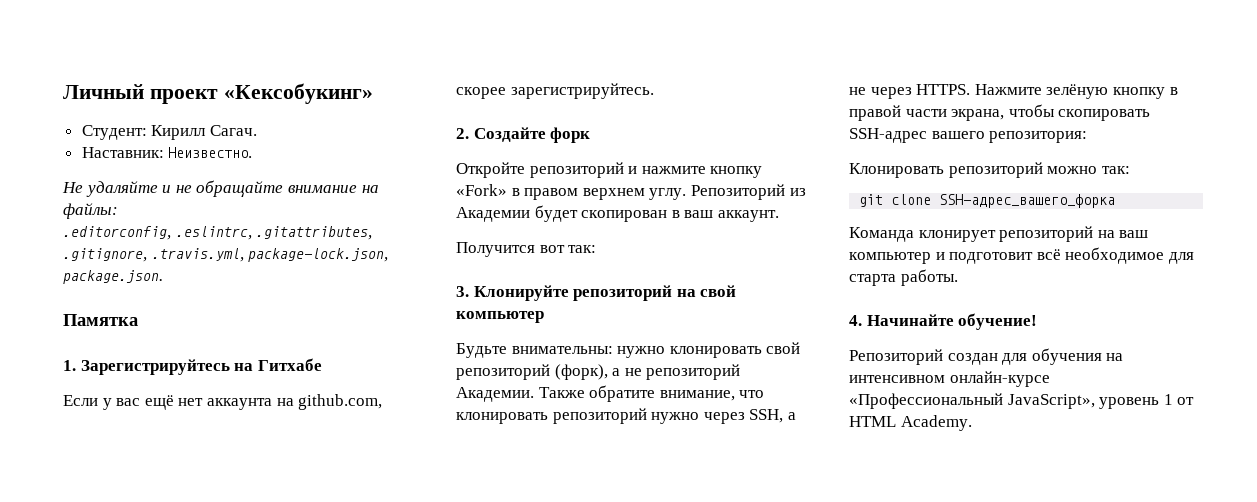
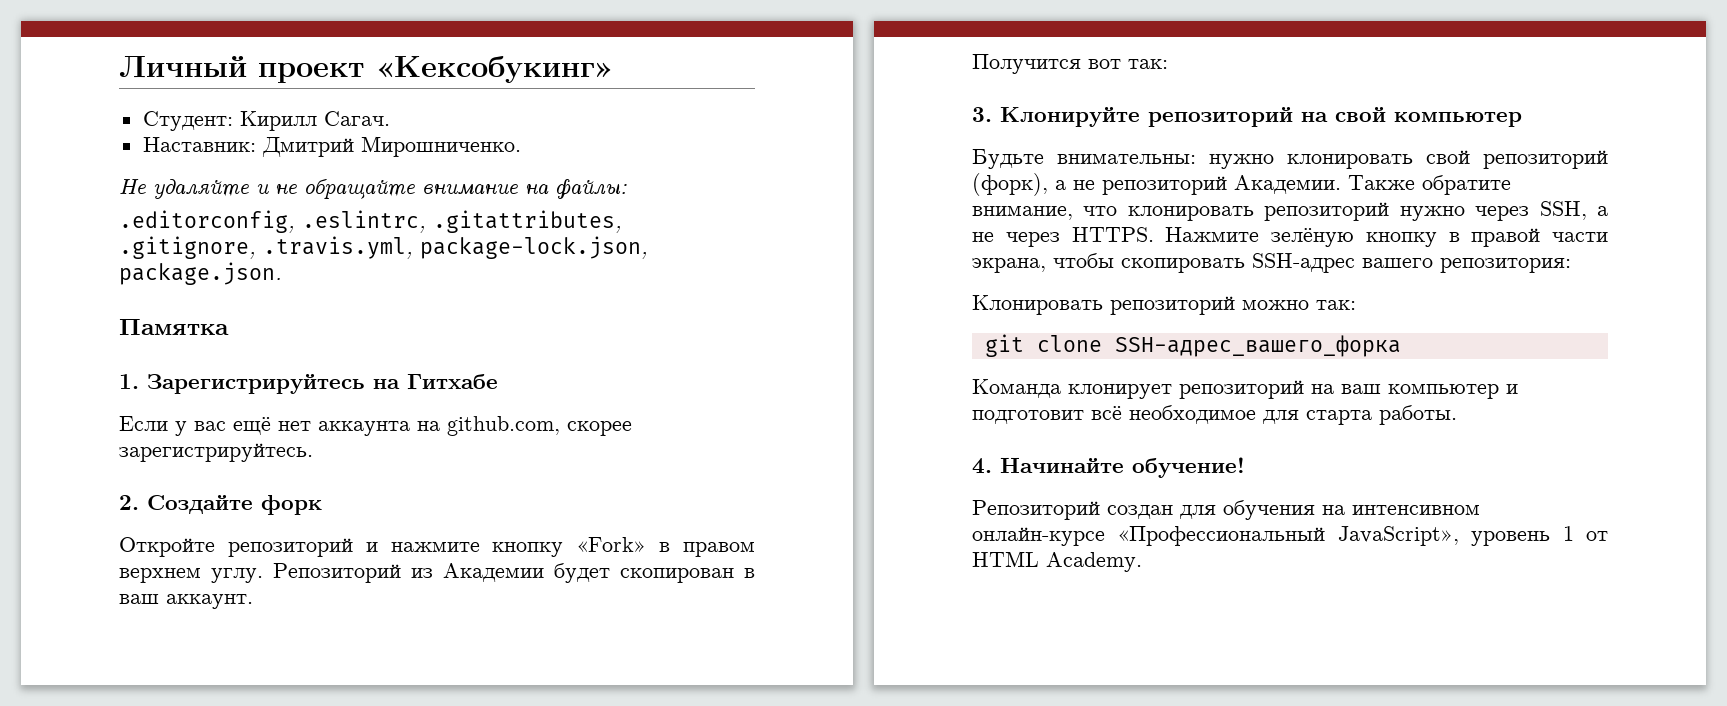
[168,147,253,158] Неизвестно. -> [261,136,521,157] Дмитрий Мирошниченко.

